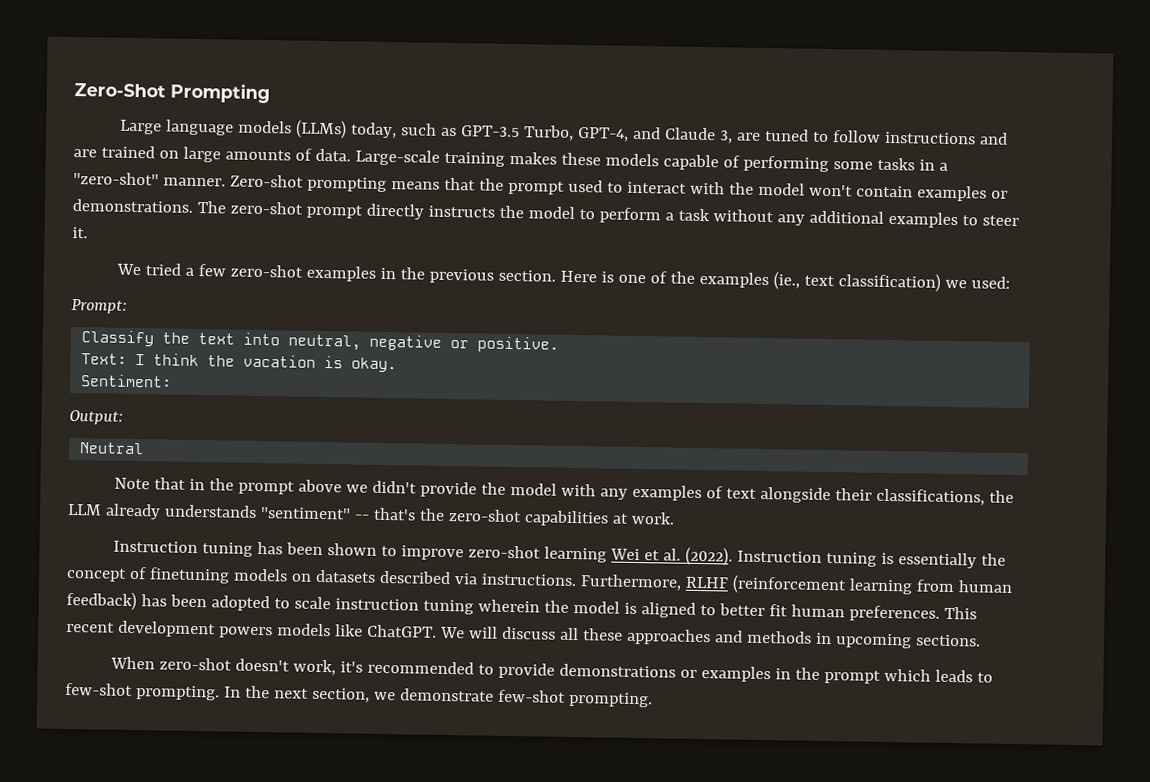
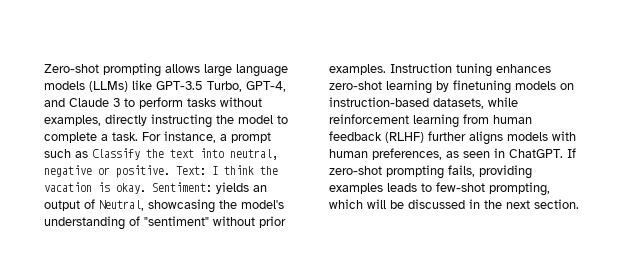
[74,82,270,104] [119,119,457,139] Zero-Shot Prompting // Large language models (LLMs) today, such as -> [44,63,288,77] [44,80,152,92] Zero-shot prompting allows large language models (LLMs) like
[718,128,1008,145] [73,145,948,172] [73,172,1008,202] [72,199,1019,229] [72,226,88,239] [115,263,1010,292] [71,298,127,314] 3, are tuned to follow instructions and are trained on large amounts of data. Large-scale training makes these models capable of performing some tasks in a "zero-shot" manner. Zero-shot prompting means that the prompt used to interact with the model won't contain examples or demonstrations. The zero-shot prompt directly instructs the model to perform a task without any additional examples to steer it. // We tried a few zero-shot examples in the previous section. Here is one of the examples (ie., text classification) we used: // Prompt: // -> [113,97,262,109] [44,114,288,128] [44,131,271,143] [44,149,88,158] 3 to perform tasks without examples, directly instructing the model to complete a task. For instance, a prompt such as
(560, 344) // -> (170, 171) none
(398, 365) // -> (146, 188) none
[69,409,123,425] [79,442,145,455] [113,477,1014,506] [67,503,675,527] [112,540,1006,569] [66,566,1013,595] [66,590,977,622] [66,620,981,649] [109,656,993,684] [65,682,653,708] // Output: // Neutral // Note that in the prompt above we didn't provide the model with any examples of text alongside their classifications, the LLM already understands "sentiment" -- that's the zero-shot capabilities at work. // Instruction tuning has been shown to improve zero-shot learning Wei et al. (2022). Instruction tuning is essentially the concept of finetuning models on datasets described via instructions. Furthermore, RLHF (reinforcement learning from human feedback) has been adopted to scale instruction tuning wherein the model is aligned to better fit human preferences. This recent development powers models like ChatGPT. We will discuss all these approaches and methods in upcoming sections. // When zero-shot doesn't work, it's recommended to provide demonstrations or examples in the prompt which leads to few-shot prompting. In the next section, we demonstrate few-shot prompting. -> [216,182,267,194] [44,199,284,213] [44,216,286,230] [329,63,551,77] [329,80,574,94] [329,97,518,109] [329,114,532,128] [329,131,576,145] [329,148,576,160] [329,165,532,179] [329,182,550,196] [329,199,579,209] yields an output of Neutral, showcasing the model's understanding of "sentiment" without prior examples. Instruction tuning enhances zero-shot learning by finetuning models on instruction-based datasets, while reinforcement learning from human feedback (RLHF) further aligns models with human preferences, as seen in ChatGPT. If zero-shot prompting fails, providing examples leads to few-shot prompting, which will be discussed in the next section.

